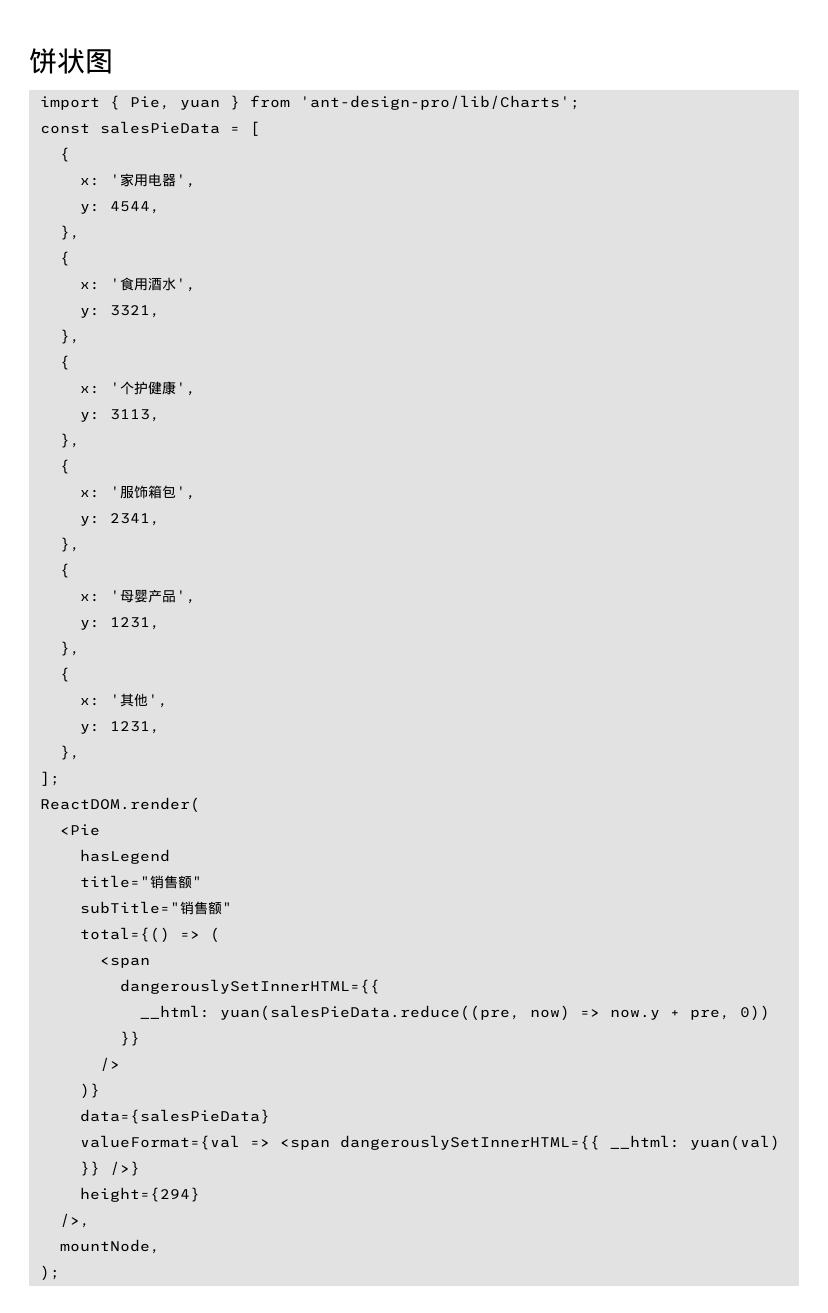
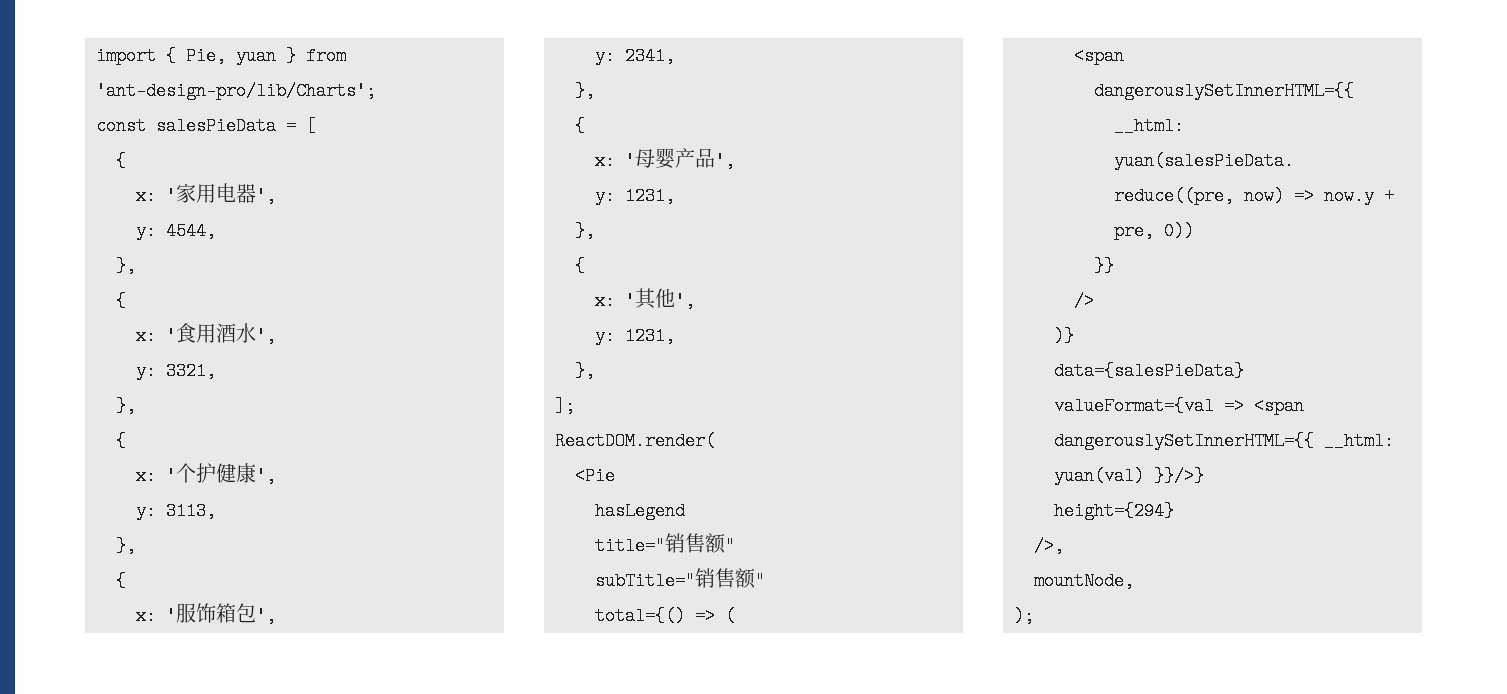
[29,48,113,74] 饼状图 // -> (95, 56) none
[79,1161,140,1176] }} />} -> [1153,467,1204,485] }}/>}

